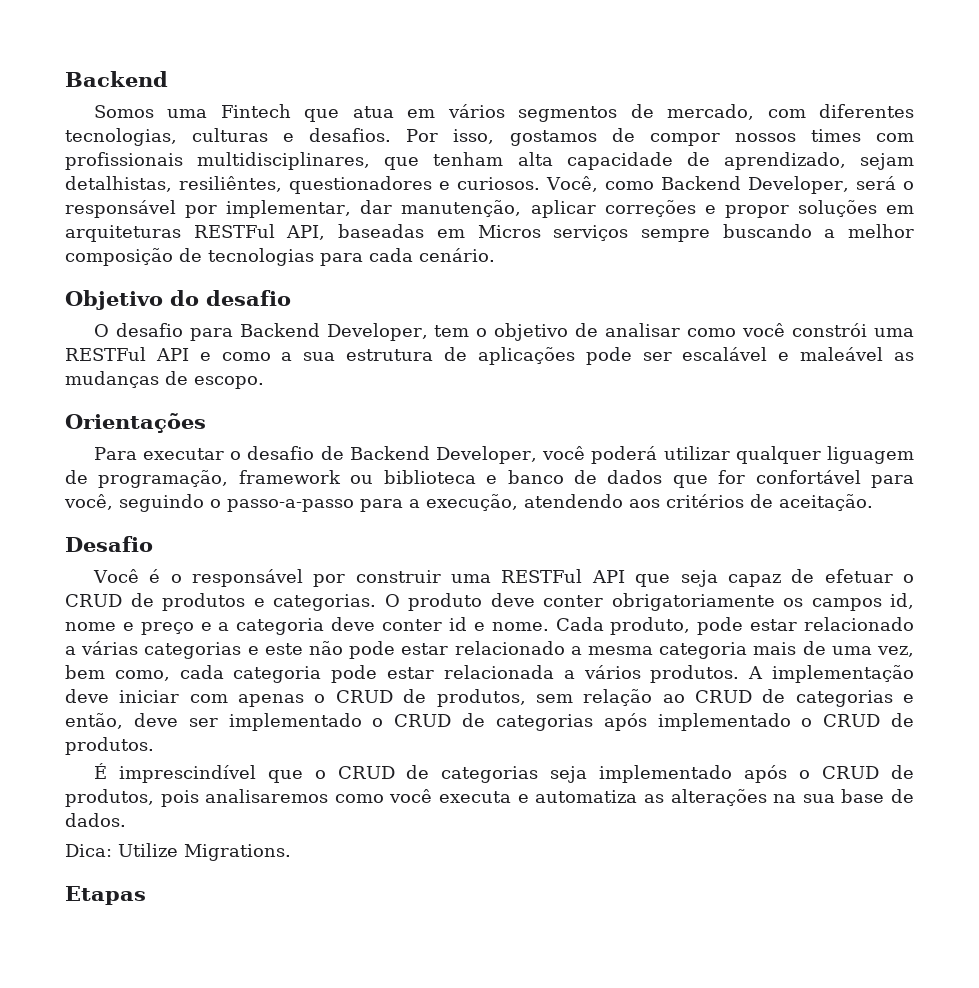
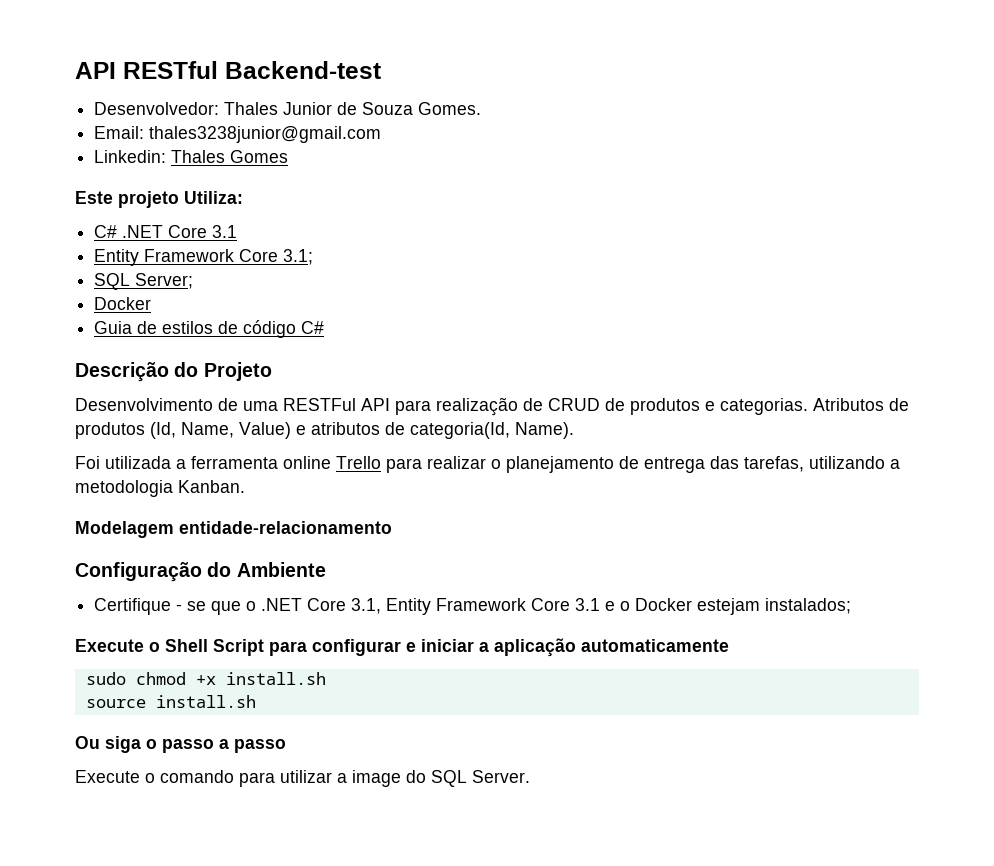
[65,71,168,87] [93,104,915,122] [65,128,914,146] [65,152,914,170] [65,176,914,194] [65,200,914,218] [65,224,915,242] [65,248,495,266] [65,290,291,310] [93,323,915,341] [65,347,915,365] [65,371,264,389] [65,413,206,433] [93,446,914,464] [65,470,914,488] [64,494,873,512] [65,536,153,552] [92,569,915,587] Backend // Somos uma Fintech que atua em vários segmentos de mercado, com diferentes tecnologias, culturas e desafios. Por isso, gostamos de compor nossos times com profissionais multidisciplinares, que tenham alta capacidade de aprendizado, sejam detalhistas, resiliêntes, questionadores e curiosos. Você, como Backend Developer, será o responsável por implementar, dar manutenção, aplicar correções e propor soluções em arquiteturas RESTFul API, baseadas em Micros serviços sempre buscando a melhor composição de tecnologias para cada cenário. // Objetivo do desafio // O desafio para Backend Developer, tem o objetivo de analisar como você constrói uma RESTFul API e como a sua estrutura de aplicações pode ser escalável e maleável as mudanças de escopo. // Orientações // Para executar o desafio de Backend Developer, você poderá utilizar qualquer liguagem de programação, framework ou biblioteca e banco de dados que for confortável para você, seguindo o passo-a-passo para a execução, atendendo aos critérios de aceitação. // Desafio // Você é o responsável por construir uma RESTFul API que seja capaz de efetuar o -> [75,61,381,79] [94,102,482,115] [94,126,382,143] [94,150,289,163] [75,191,243,208] [94,225,238,238] [94,249,314,266] [94,273,194,290] [94,297,152,310] [94,320,325,338] [75,362,272,382] [75,397,543,416] API RESTful Backend-test // Desenvolvedor: Thales Junior de Souza Gomes. // Email: thales3238junior@gmail.com // Linkedin: Thales Gomes // Este projeto Utiliza: // C# .NET Core 3.1 // Entity Framework Core 3.1; // SQL Server; // Docker // Guia de estilos de código C# // Descrição do Projeto // Desenvolvimento de uma RESTFul API para realização de
[384,593,914,611] [65,617,915,635] [65,641,915,659] [65,665,915,683] [65,689,915,707] [65,713,915,731] [65,737,154,755] [93,763,914,783] [65,789,915,807] [65,813,126,827] [65,843,291,861] [65,886,146,905] O produto deve conter obrigatoriamente os campos id, nome e preço e a categoria deve conter id e nome. Cada produto, pode estar relacionado a várias categorias e este não pode estar relacionado a mesma categoria mais de uma vez, bem como, cada categoria pode estar relacionada a vários produtos. A implementação deve iniciar com apenas o CRUD de produtos, sem relação ao CRUD de categorias e então, deve ser implementado o CRUD de categorias após implementado o CRUD de produtos. // É imprescindível que o CRUD de categorias seja implementado após o CRUD de produtos, pois analisaremos como você executa e automatiza as alterações na sua base de dados. // Dica: Utilize Migrations. // Etapas -> [813,398,909,411] [75,422,574,439] [75,456,900,473] [75,480,245,497] [75,521,392,538] [75,562,326,582] [94,598,852,615] [75,638,729,657] [85,672,326,685] [85,695,256,708] [75,736,286,753] [75,770,530,787] Atributos de produtos (Id, Name, Value) e atributos de categoria(Id, Name). // Foi utilizada a ferramenta online Trello para realizar o planejamento de entrega das tarefas, utilizando a metodologia Kanban. // Modelagem entidade-relacionamento // Configuração do Ambiente // Certifique - se que o .NET Core 3.1, Entity Framework Core 3.1 e o Docker estejam instalados; // Execute o Shell Script para configurar e iniciar a aplicação automaticamente // sudo chmod +x install.sh // source install.sh // Ou siga o passo a passo // Execute o comando para utilizar a image do SQL Server.

